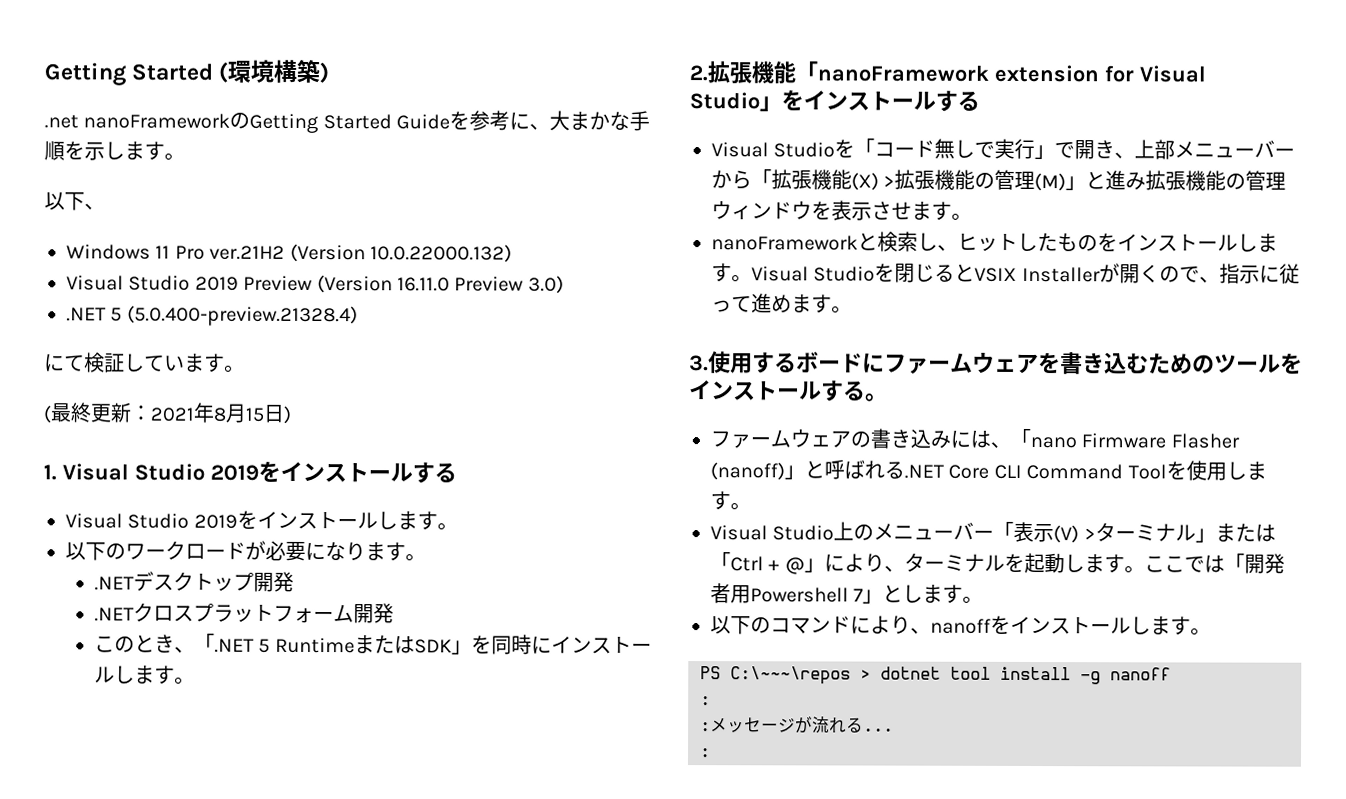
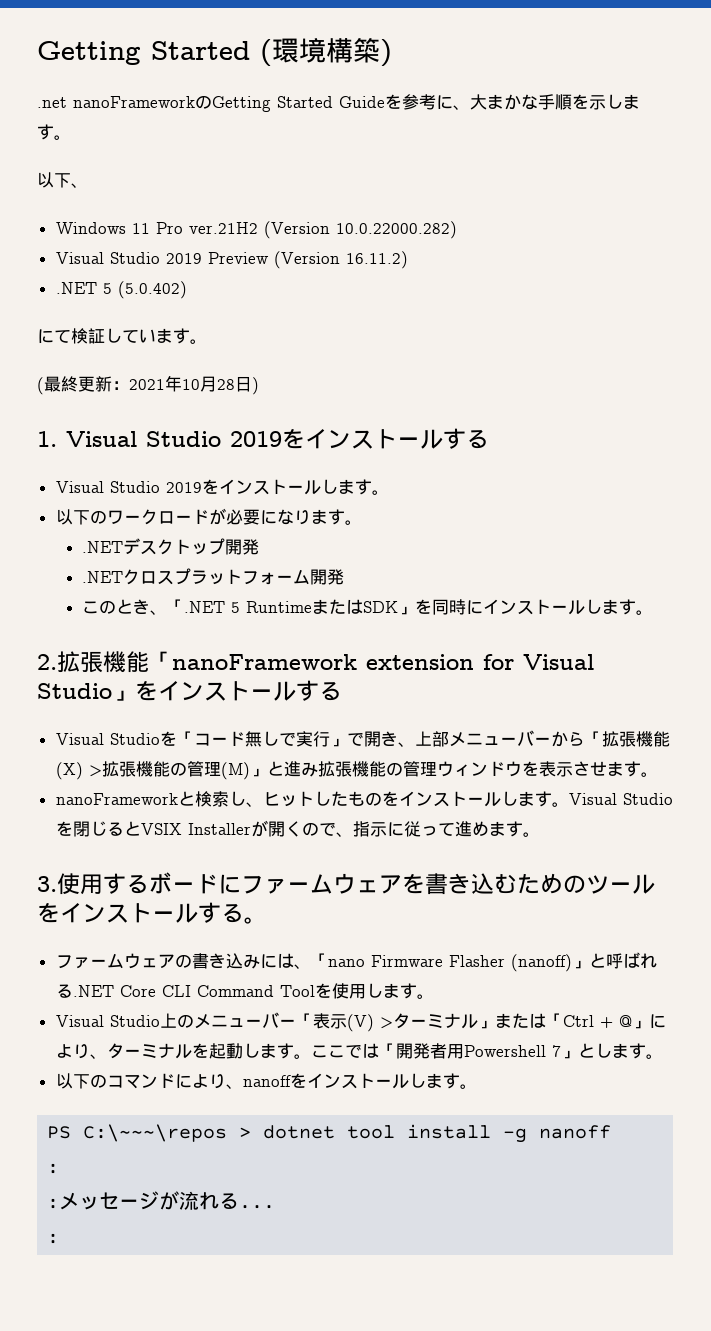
[370,244,512,263] 10.0.22000.132) -> [335,221,457,239] 10.0.22000.282)
[397,275,564,294] [66,305,358,327] 16.11.0 Preview 3.0) // .NET 5 (5.0.400-preview.21328.4) -> [345,251,408,269] [55,281,187,299] 16.11.2) // .NET 5 (5.0.402)
[213,403,264,423] 8月15 -> [182,376,235,392] 10月28

